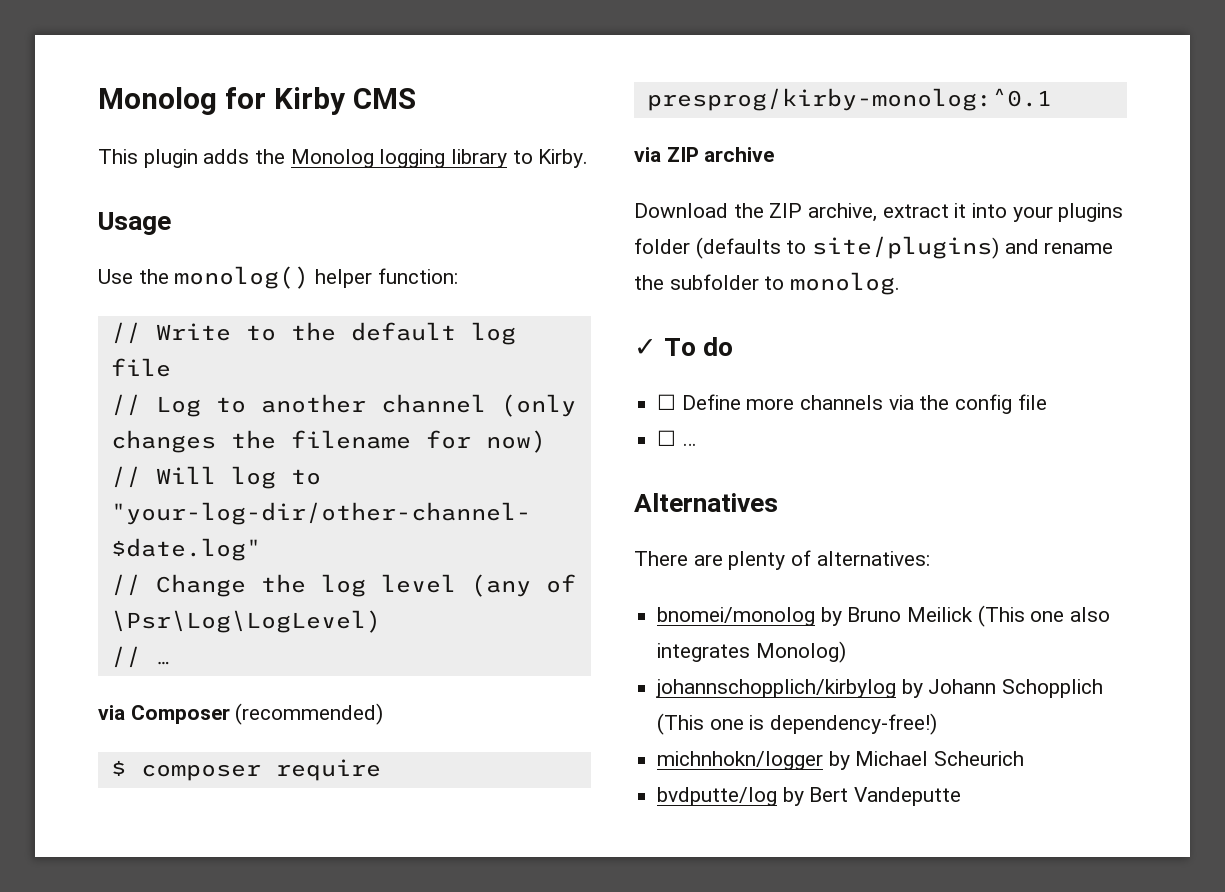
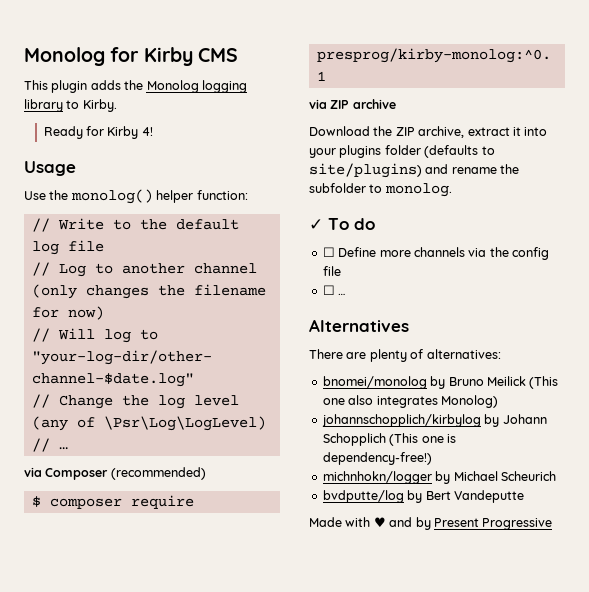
(589, 158) none -> [43,126,153,139] // Ready for Kirby 4!
(962, 796) none -> [309,517,553,530] // Made with ♥ and by Present Progressive

